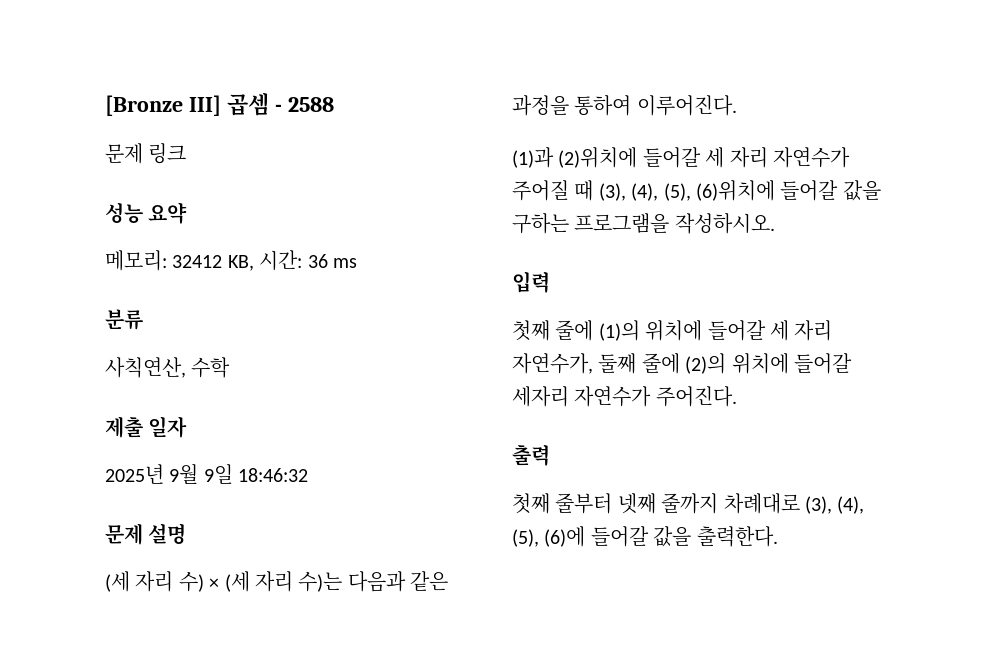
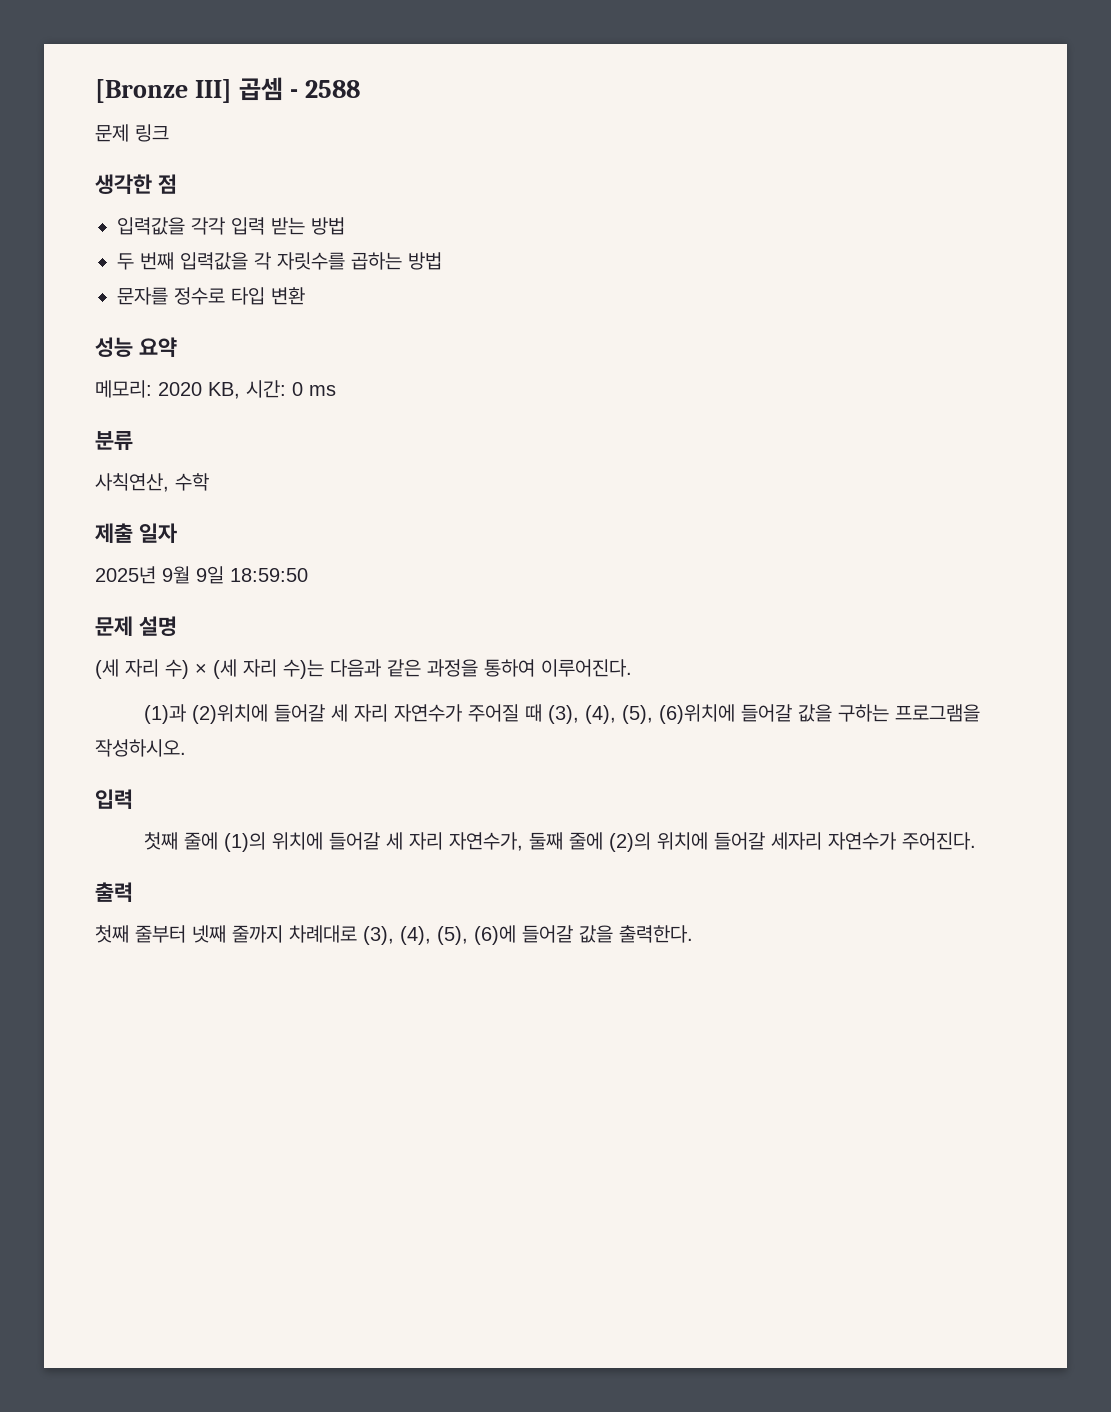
(187, 153) none -> [95,174,177,194] [117,217,345,235] [117,252,442,270] [117,287,305,305] // 생각한 점 // 입력값을 각각 입력 받는 방법 // 두 번째 입력값을 각 자릿수를 곱하는 방법 // 문자를 정수로 타입 변환
[172,255,223,268] 32412 -> [158,382,202,396] 2020
[307,254,328,268] 36 -> [292,382,303,396] 0
[238,468,309,482] 18:46:32 -> [230,568,308,582] 18:59:50

